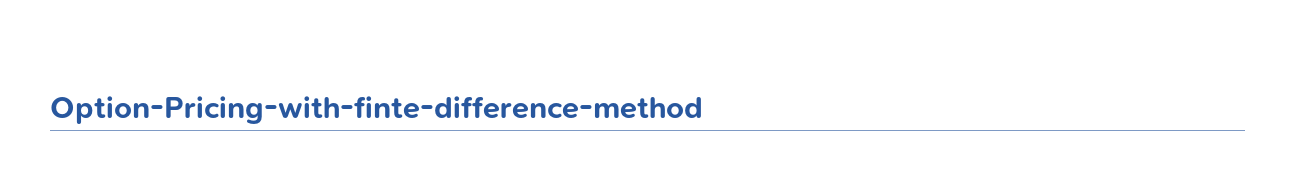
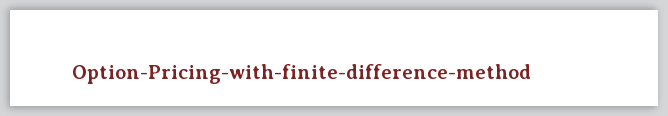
[50,96,703,124] Option-Pricing-with-finte-difference-method -> [72,64,531,84] Option-Pricing-with-finite-difference-method

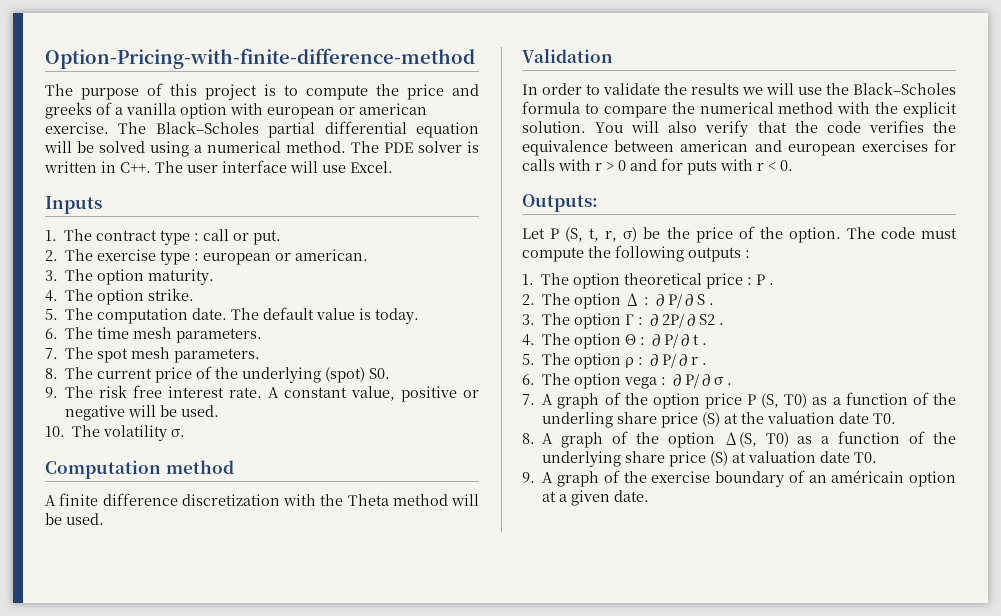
(531, 74) none -> [45,83,479,100] [45,102,427,119] [45,121,479,138] [44,141,479,157] [44,160,393,173] [45,196,102,214] [45,229,282,245] [45,249,369,265] [45,269,215,285] [45,288,195,305] [45,307,420,324] [45,327,263,343] [45,347,261,363] [45,366,391,383] [45,385,480,402] [65,405,220,421] [45,425,186,441] [45,460,234,479] [45,493,479,506] [45,513,104,525] [522,48,613,63] [522,82,956,95] [522,101,957,118] [522,120,956,137] [522,139,956,156] [522,158,793,175] [522,194,598,212] [522,226,957,243] [522,245,750,262] [522,273,775,289] [522,293,715,309] [522,313,725,329] [522,333,708,349] [522,353,708,369] [522,373,733,389] [522,392,956,409] [542,412,897,428] [522,431,956,448] [542,451,878,467] [522,470,956,487] [542,490,650,506] // The purpose of this project is to compute the price and greeks of a vanilla option with european or american exercise. The Black–Scholes partial differential equation will be solved using a numerical method. The PDE solver is written in C++. The user interface will use Excel. // Inputs // 1. The contract type : call or put. // 2. The exercise type : european or american. // 3. The option maturity. // 4. The option strike. // 5. The computation date. The default value is today. // 6. The time mesh parameters. // 7. The spot mesh parameters. // 8. The current price of the underlying (spot) S0. // 9. The risk free interest rate. A constant value, positive or negative will be used. // 10. The volatility σ. // Computation method // A finite difference discretization with the Theta method will be used. // Validation // In order to validate the results we will use the Black–Scholes formula to compare the numerical method with the explicit solution. You will also verify that the code verifies the equivalence between american and european exercises for calls with r > 0 and for puts with r < 0. // Outputs: // Let P (S, t, r, σ) be the price of the option. The code must compute the following outputs : // 1. The option theoretical price : P . // 2. The option ∆ : ∂P/∂S . // 3. The option Γ : ∂2P/∂S2 . // 4. The option Θ : ∂P/∂t . // 5. The option ρ : ∂P/∂r . // 6. The option vega : ∂P/∂σ . // 7. A graph of the option price P (S, T0) as a function of the underling share price (S) at the valuation date T0. // 8. A graph of the option ∆(S, T0) as a function of the underlying share price (S) at valuation date T0. // 9. A graph of the exercise boundary of an américain option at a given date.

